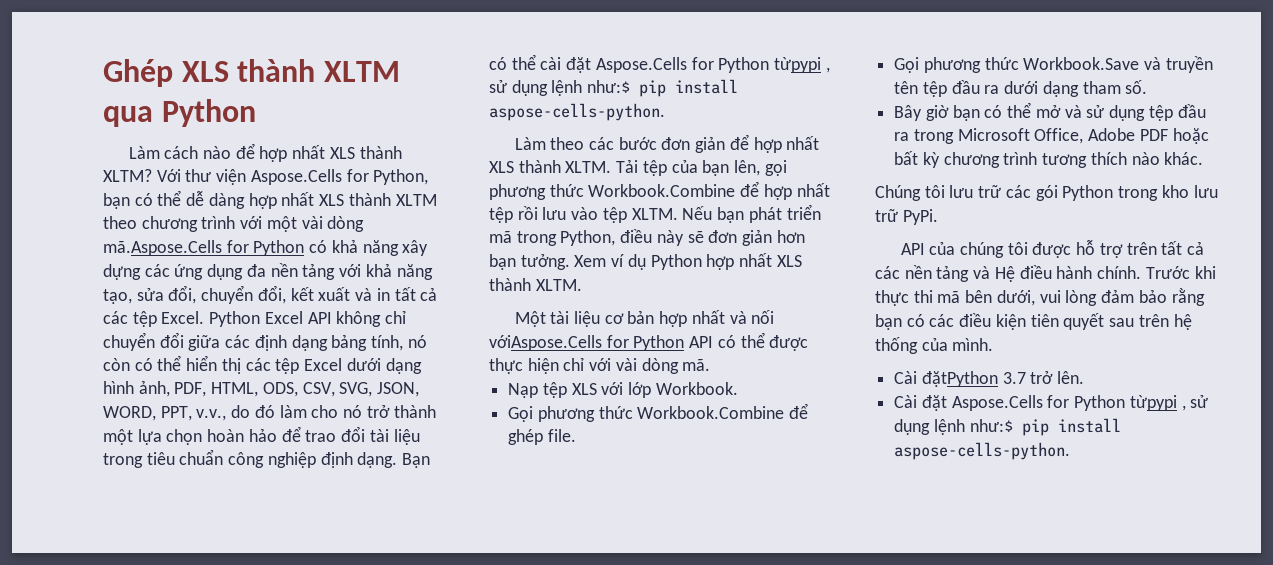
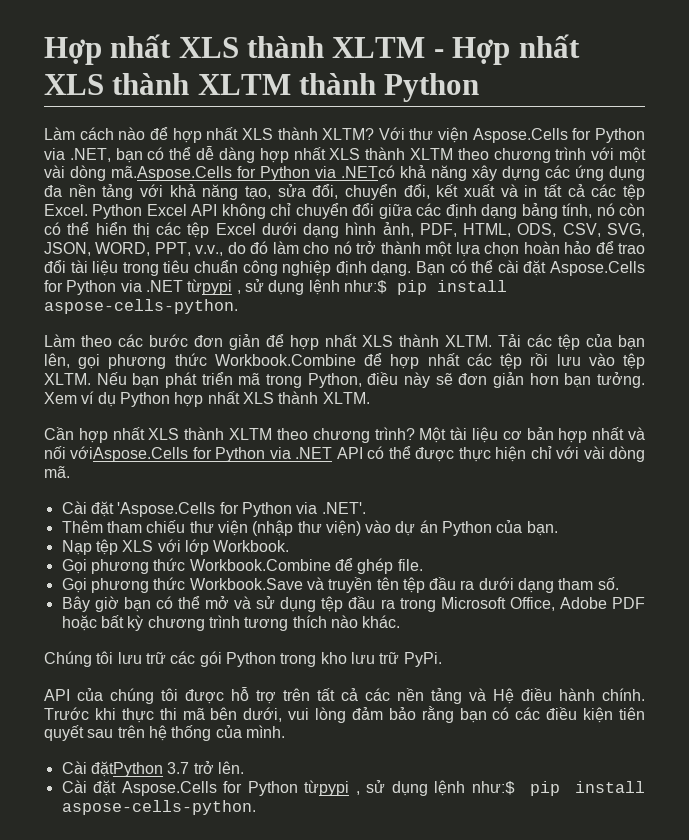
[103,59,400,87] [103,106,153,127] Ghép XLS thành XLTM qua -> [44,34,580,65] [44,73,377,95] Hợp nhất XLS thành XLTM - Hợp nhất XLS thành XLTM thành
[373,169,429,185] Python, -> [595,128,645,143] [44,148,111,162] Python via .NET,
[309,240,328,253] có -> [315,165,395,178] via .NETcó
(770, 65) none -> [120,280,183,292] via .NET
(639, 166) none -> [527,334,552,347] các
(830, 190) none -> [466,353,492,366] các
(582, 285) none -> [44,427,415,443] Cần hợp nhất XLS thành XLTM theo chương trình?
(685, 343) none -> [269,447,333,459] via .NET
(711, 365) none -> [61,501,366,517] [61,520,558,536] // Cài đặt 'Aspose.Cells for Python via .NET'. // Thêm tham chiếu thư viện (nhập thư viện) vào dự án Python của bạn.

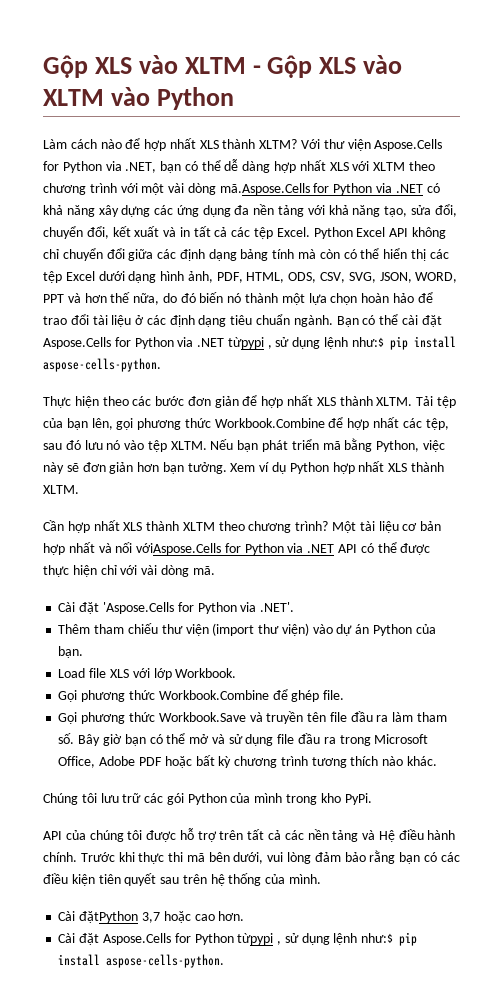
[44,34,580,65] [44,73,377,95] Hợp nhất XLS thành XLTM - Hợp nhất XLS thành XLTM thành -> [43,55,403,78] [43,87,150,106] Gộp XLS vào XLTM - Gộp XLS vào XLTM vào
[365,147,406,160] thành -> [352,161,370,171] với
[341,165,395,178] .NETcó -> [395,183,440,193] .NET có
[562,203,615,218] tính, nó -> [272,249,317,259] tính mà
[154,241,377,256] PPT, v.v., do đó làm cho nó trở -> [43,292,242,305] PPT và hơn thế nữa, do đó biến nó
[122,260,412,276] trong tiêu chuẩn công nghiệp định dạng. -> [135,314,333,327] ở các định dạng tiêu chuẩn ngành.
[44,334,75,347] Làm -> [43,396,99,408] Thực hiện
[527,334,552,347] các -> (434, 401) none
[500,353,581,369] tệp rồi lưu -> [425,418,449,430] [43,440,121,450] tệp, sau đó lưu nó
[266,372,399,388] trong Python, điều -> [344,438,445,452] bằng Python, việc
[252,520,294,536] (nhập -> [212,623,255,636] (import
[61,539,118,555] Nạp tệp -> [58,668,107,678] Load file
[402,577,555,593] tệp đầu ra dưới dạng -> [329,711,414,722] file đầu ra làm
(619, 583) // -> (75, 738) none
[321,596,344,612] tệp -> [277,734,295,744] file
[280,652,400,667] trong kho lưu trữ -> [230,793,341,805] của mình trong kho
[167,761,244,774] 3.7 trở lên. -> [141,911,245,923] 3,7 hoặc cao hơn.

